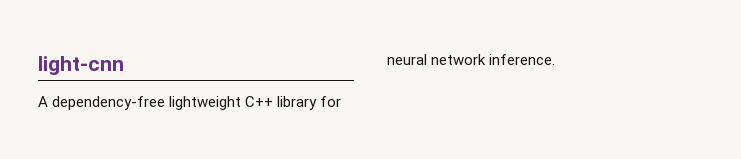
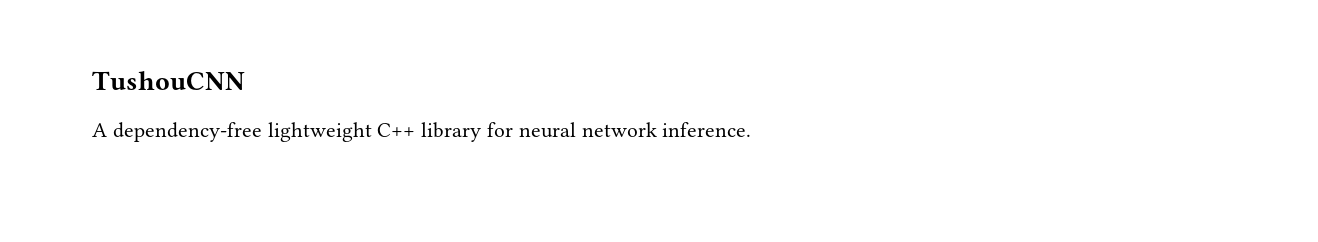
[38,56,124,75] light-cnn -> [92,71,245,90] TushouCNN

